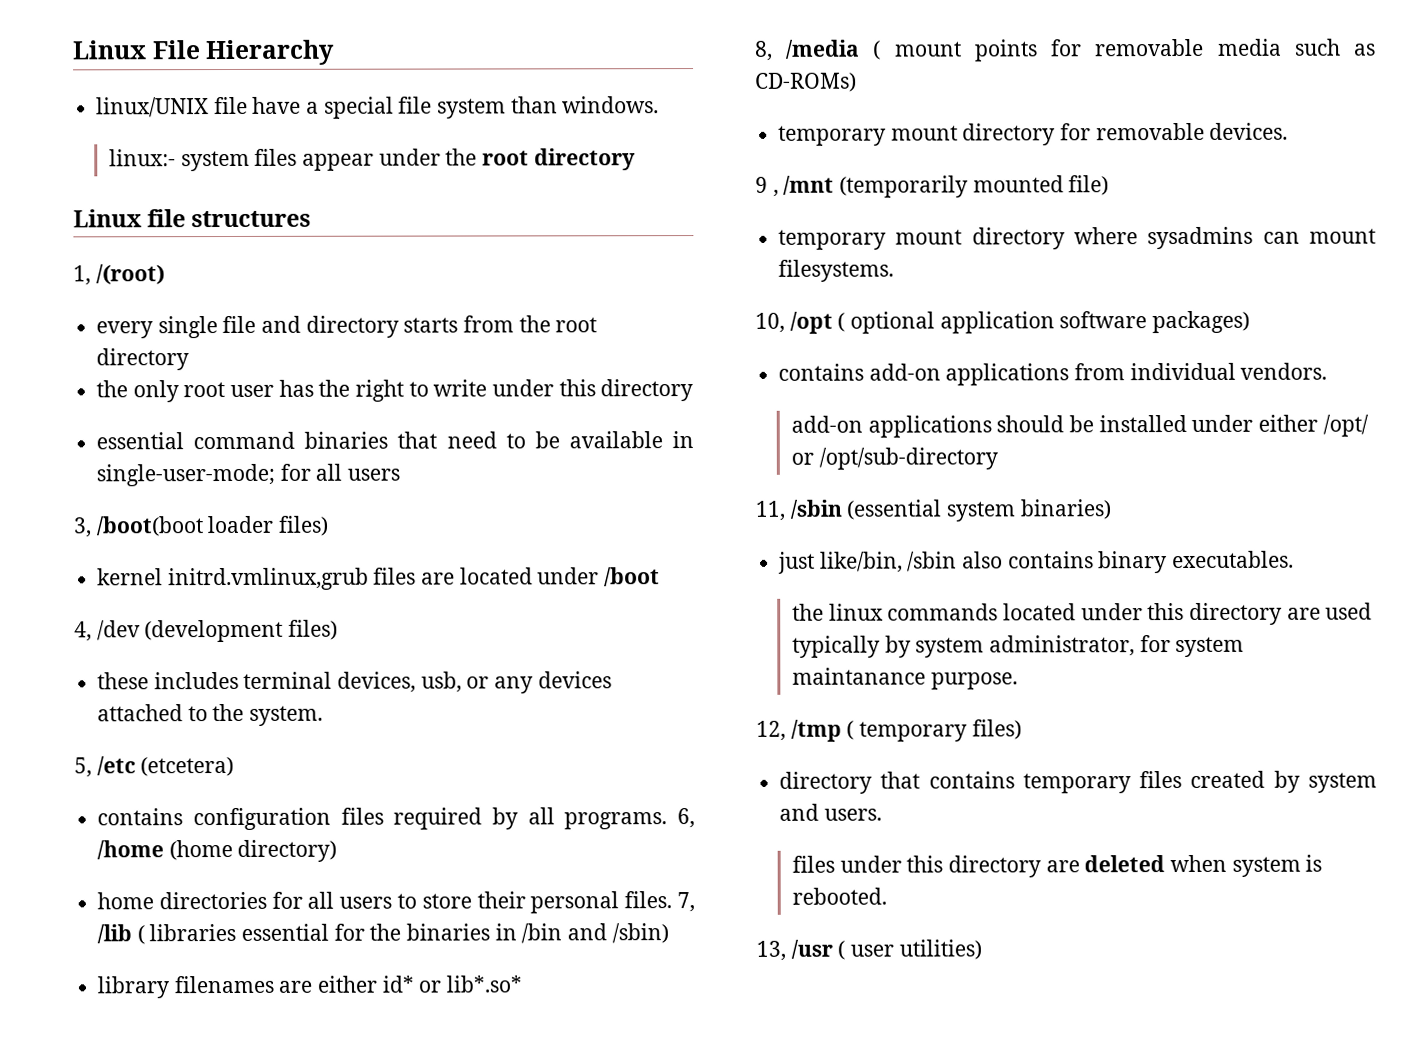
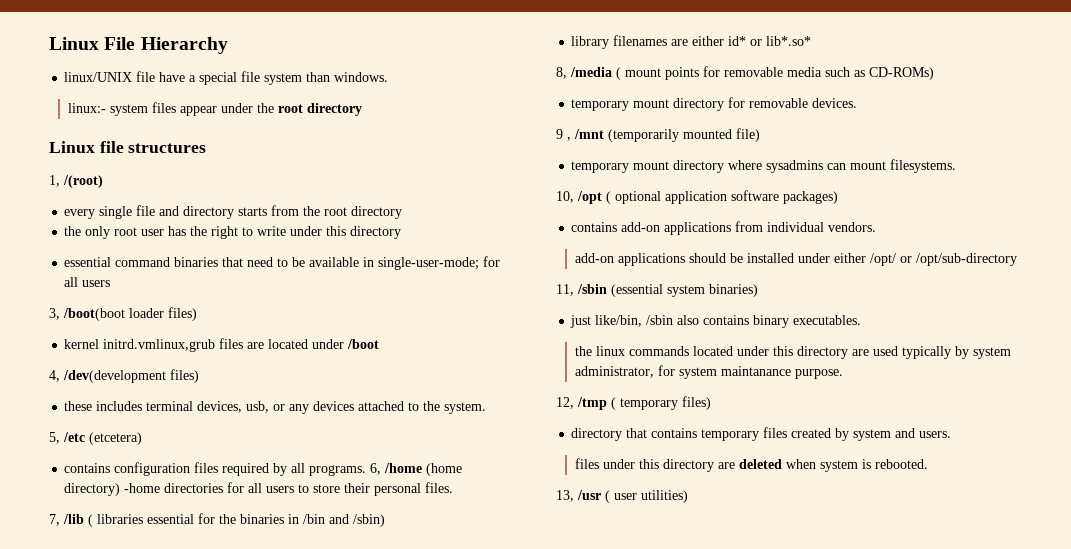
[96,619,284,643] /dev (development -> [63,370,166,383] /dev(development
[97,892,155,910] // home -> [124,483,161,493] -home
(673, 900) none -> (454, 487) //

